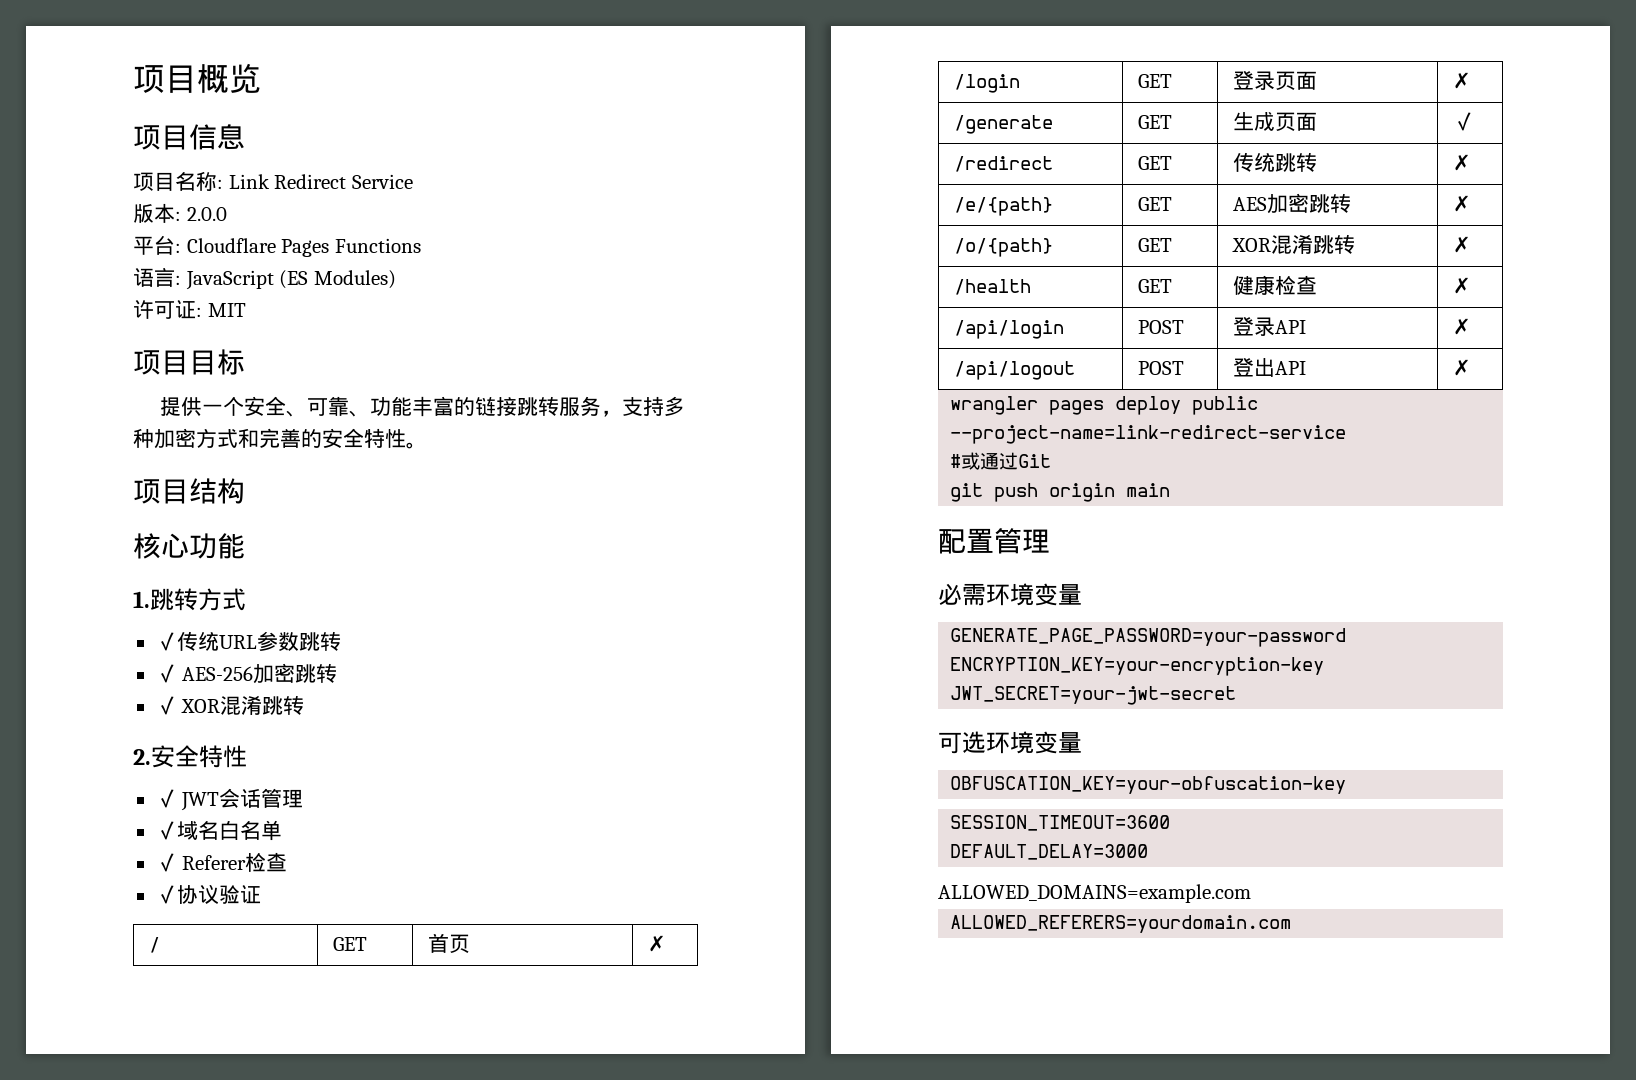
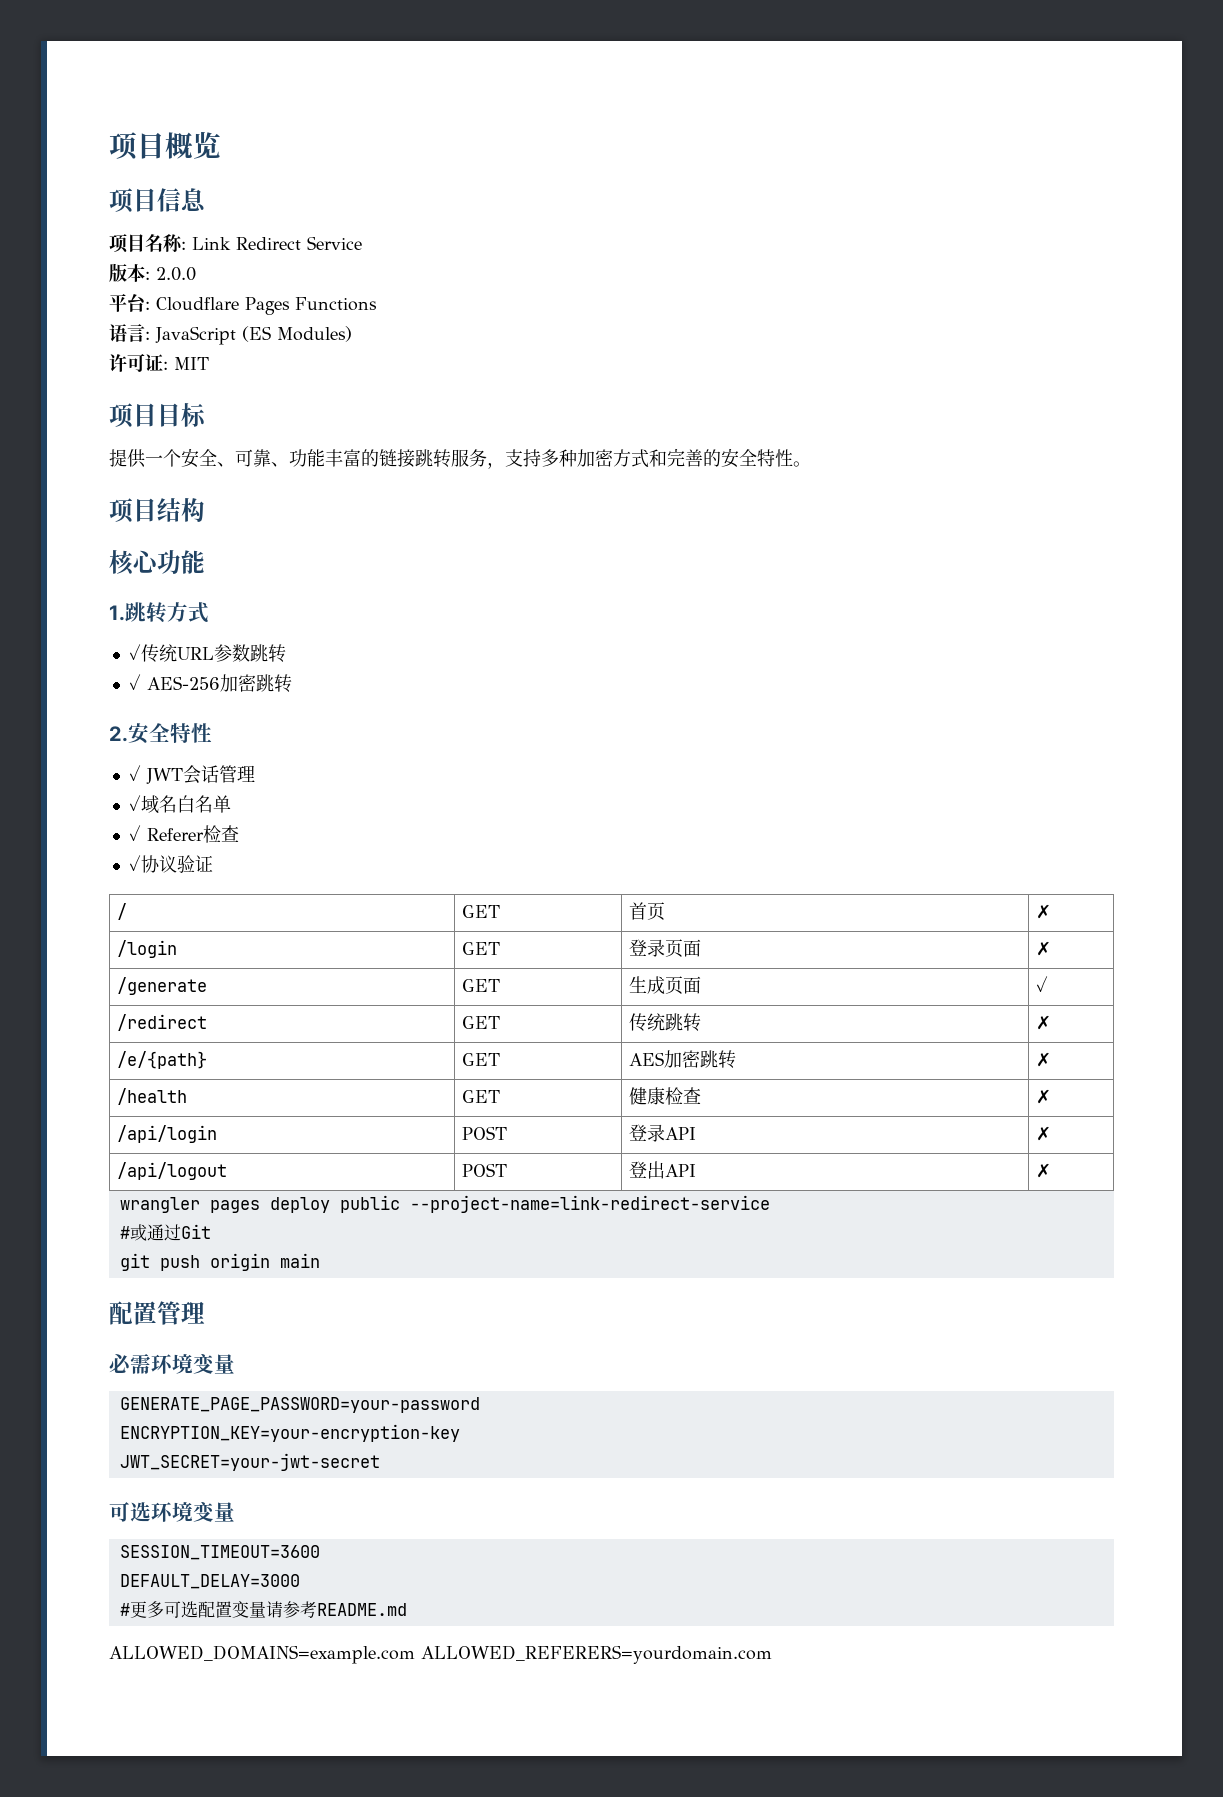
[155,695,305,715] // ✓ XOR混淆跳转 -> (292, 683) none
[953,238,1053,257] [1137,238,1172,252] [1231,234,1355,254] [1452,236,1471,253] // /o/{path} | GET | XOR混淆跳转 | ✗ -> (1051, 1059) none
[950,776,1347,794] // OBFUSCATION_KEY=your-obfuscation-key -> (235, 1512) none
(1149, 852) none -> [119,1601,407,1618] // #更多可选配置变量请参考README.md
(1251, 893) // -> (415, 1654) none

